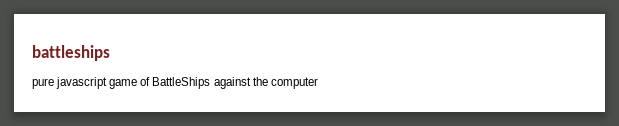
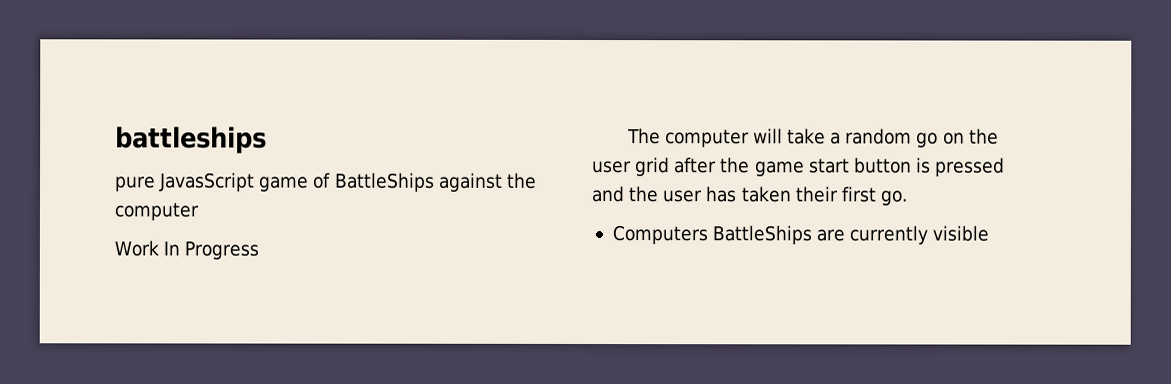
[56,77,108,89] javascript -> [159,172,256,192] JavasScript
(318, 83) none -> [114,240,260,260] [626,128,999,148] [592,157,1006,177] [591,186,908,206] [611,225,990,245] // Work In Progress // The computer will take a random go on the user grid after the game start button is pressed and the user has taken their first go. // Computers BattleShips are currently visible

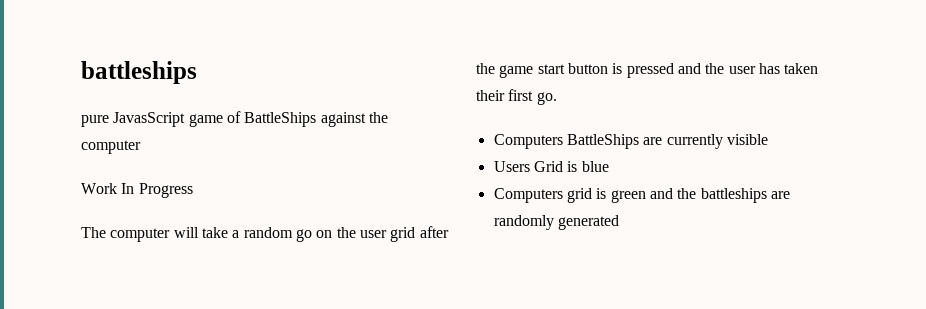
(990, 233) none -> [493,161,609,172] [493,188,790,203] [493,215,619,230] // Users Grid is blue // Computers grid is green and the battleships are randomly generated

